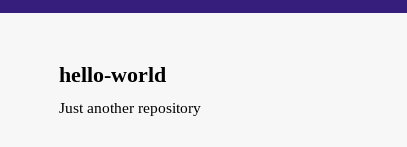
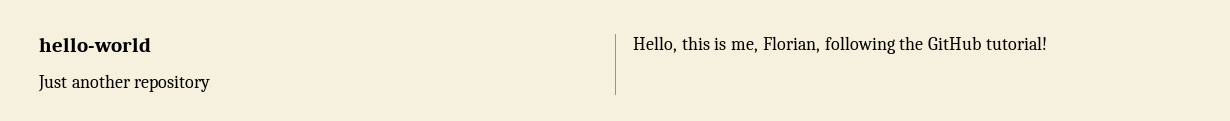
(202, 109) none -> [633,36,1047,54] // Hello, this is me, Florian, following the GitHub tutorial!

